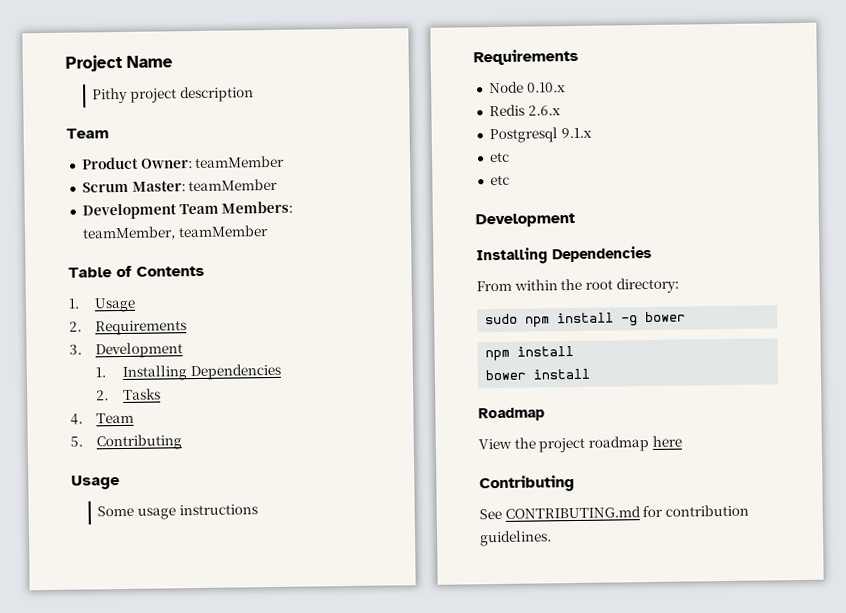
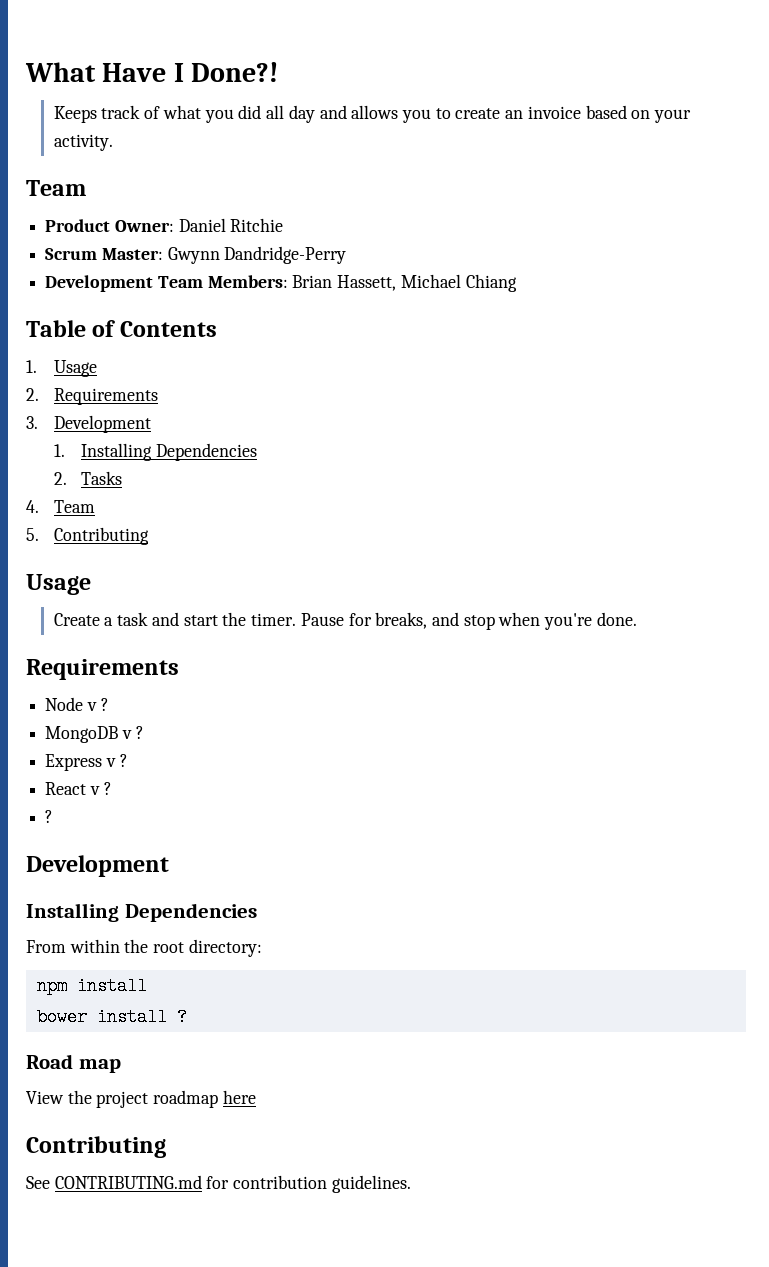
[65,54,173,72] [92,86,254,104] Project Name // Pithy project description -> [25,62,279,82] [53,105,692,123] [53,134,113,151] What Have I Done?! // Keeps track of what you did all day and allows you to create an invoice based on your activity.
[194,155,286,169] teamMember -> [178,218,284,232] Daniel Ritchie
[188,178,279,192] teamMember -> [167,246,347,264] Gwynn Dandridge-Perry
[81,225,269,241] teamMember, teamMember -> [292,274,517,292] Brian Hassett, Michael Chiang
[97,504,258,520] [473,48,579,66] [488,81,566,94] [488,104,561,117] [488,127,592,144] [488,151,510,163] [489,174,510,186] Some usage instructions // Requirements // Node 0.10.x // Redis 2.6.x // Postgresql 9.1.x // etc // etc -> [53,612,637,630] [26,659,179,680] [45,697,109,711] [45,726,144,743] [45,754,128,771] [45,782,112,795] [45,810,54,823] Create a task and start the timer. Pause for breaks, and stop when you're done. // Requirements // Node v ? // MongoDB v ? // Express v ? // React v ? // ?
[485,311,687,328] // sudo npm install -g bower -> (262, 948) none
[478,407,545,422] // Roadmap -> [176,1008,187,1026] [26,1054,121,1073] ? // Road map

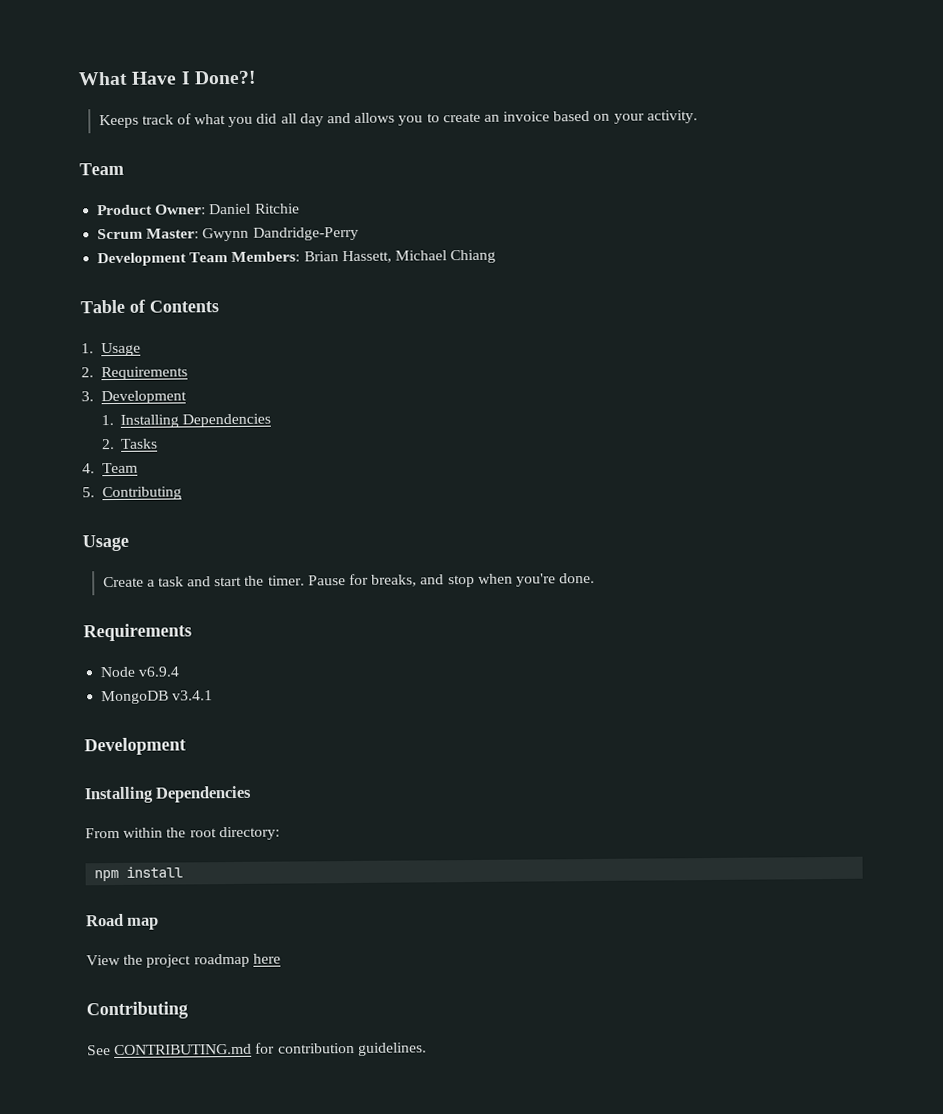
[86,698,109,711] v ? -> [138,666,180,677] v6.9.4
[121,726,144,739] [45,754,128,771] [45,782,112,795] [45,810,54,823] v ? // Express v ? // React v ? // ? -> [172,690,214,701] v3.4.1
[36,1008,187,1026] // bower install ? -> (184, 872) none

